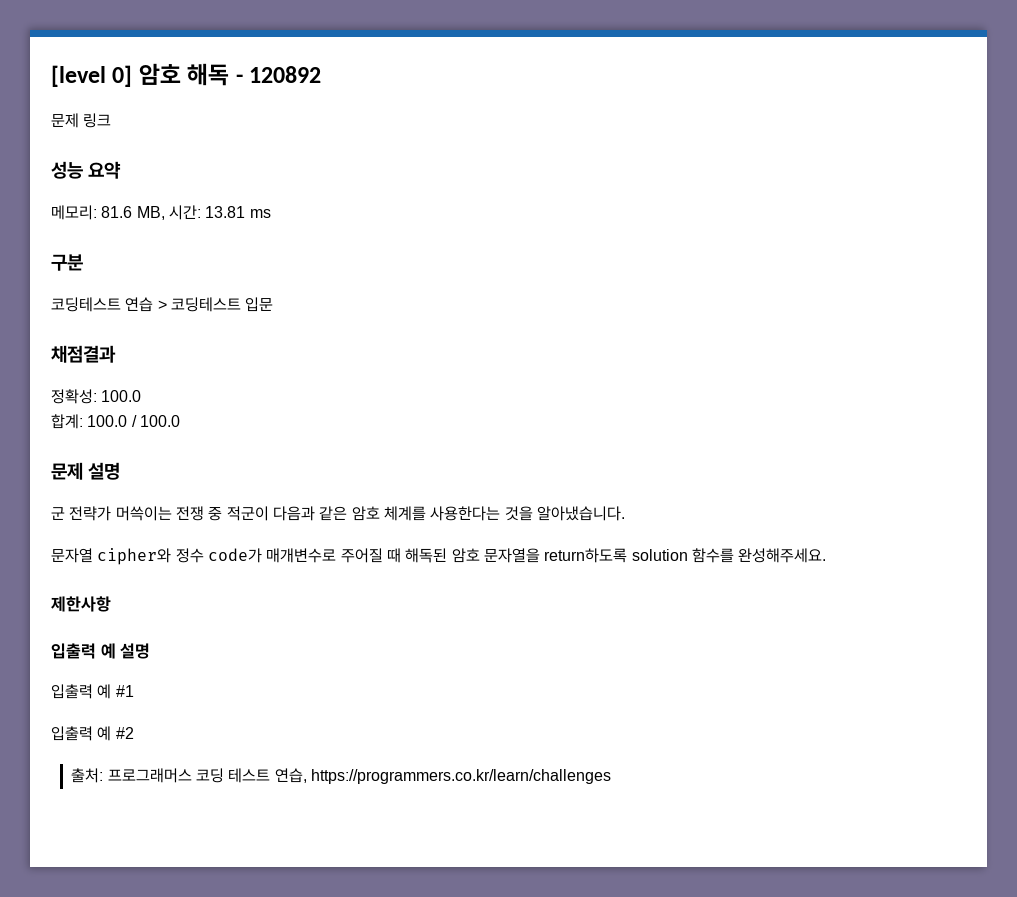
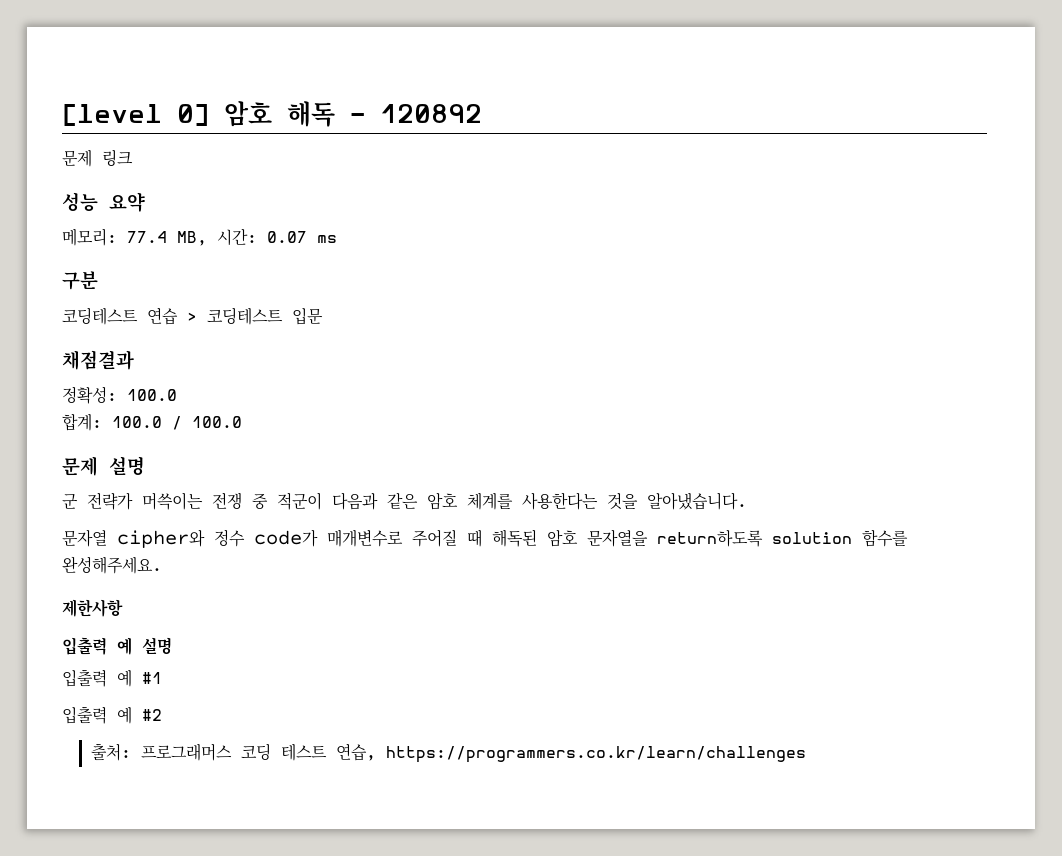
[101,206,133,218] 81.6 -> [127,231,167,243] 77.4
[205,206,246,218] 13.81 -> [267,231,307,243] 0.07

